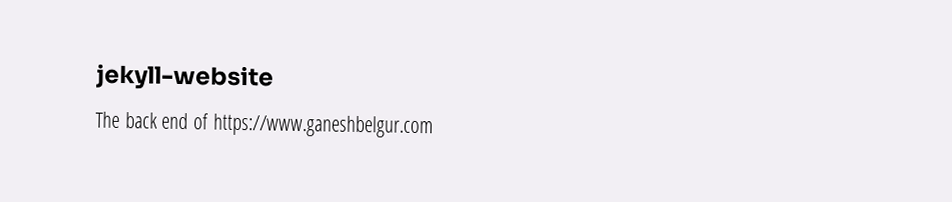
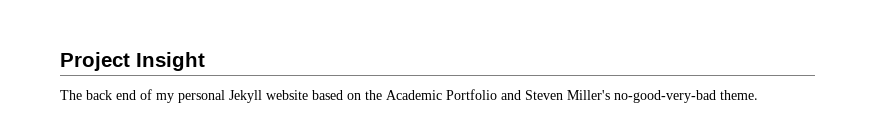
[96,63,274,92] jekyll-website -> [60,52,205,71] Project Insight
[212,113,433,139] https://www.ganeshbelgur.com -> [156,89,758,103] my personal Jekyll website based on the Academic Portfolio and Steven Miller's no-good-very-bad theme.

